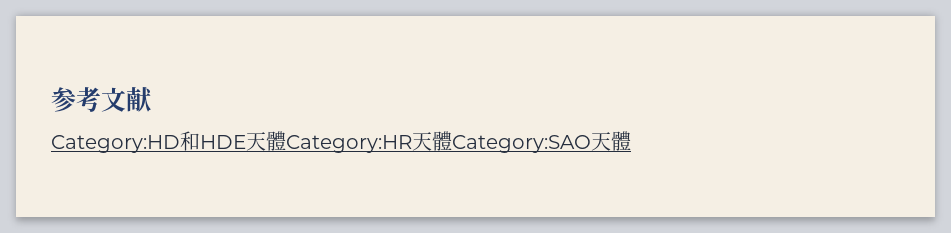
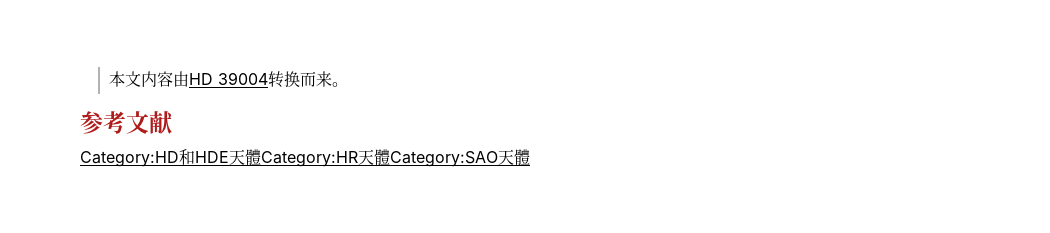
(51, 99) none -> [109,71,349,88] 本文内容由HD 39004转换而来。 //

